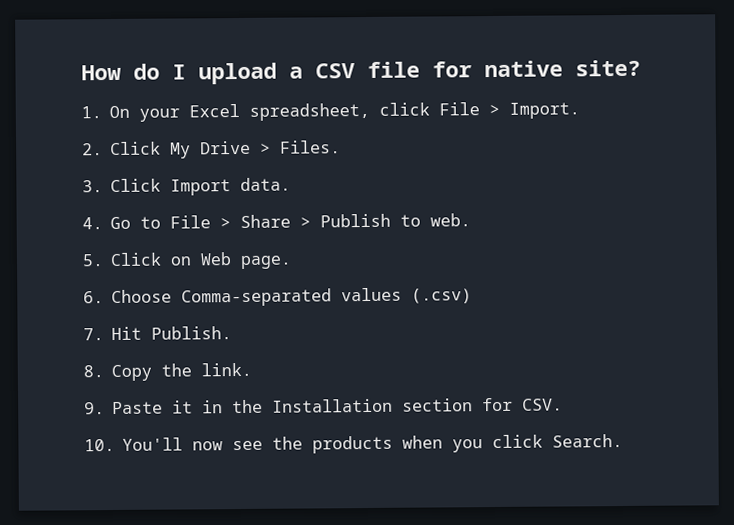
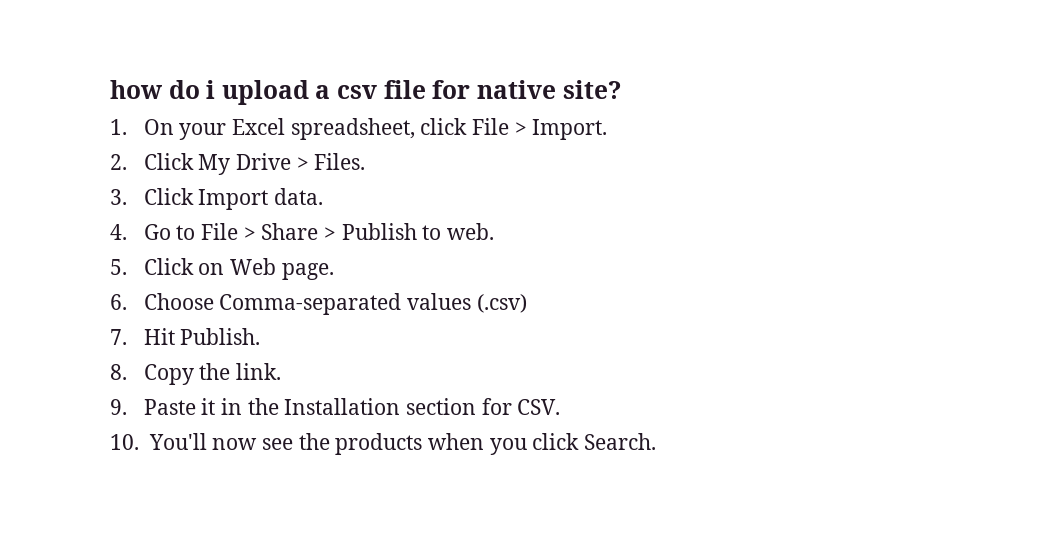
[81,63,186,81] How do I -> [110,80,216,99] how do i
[315,63,355,79] CSV -> [337,85,378,99] csv

